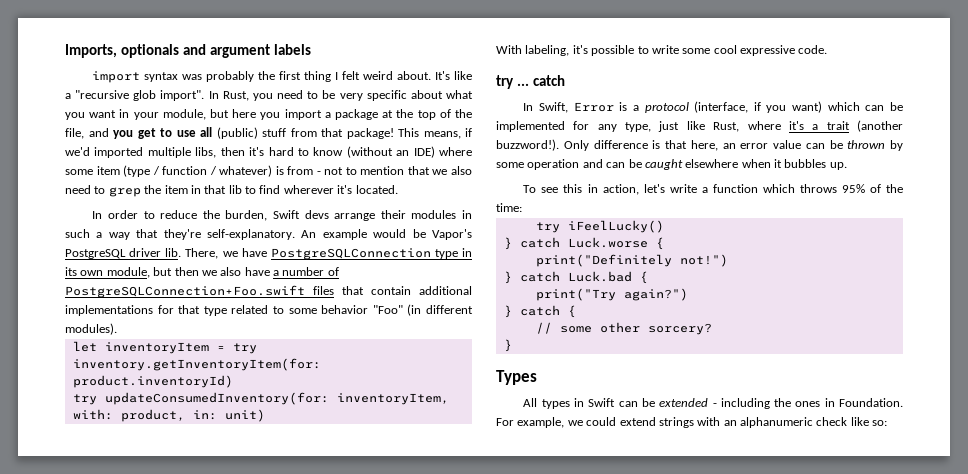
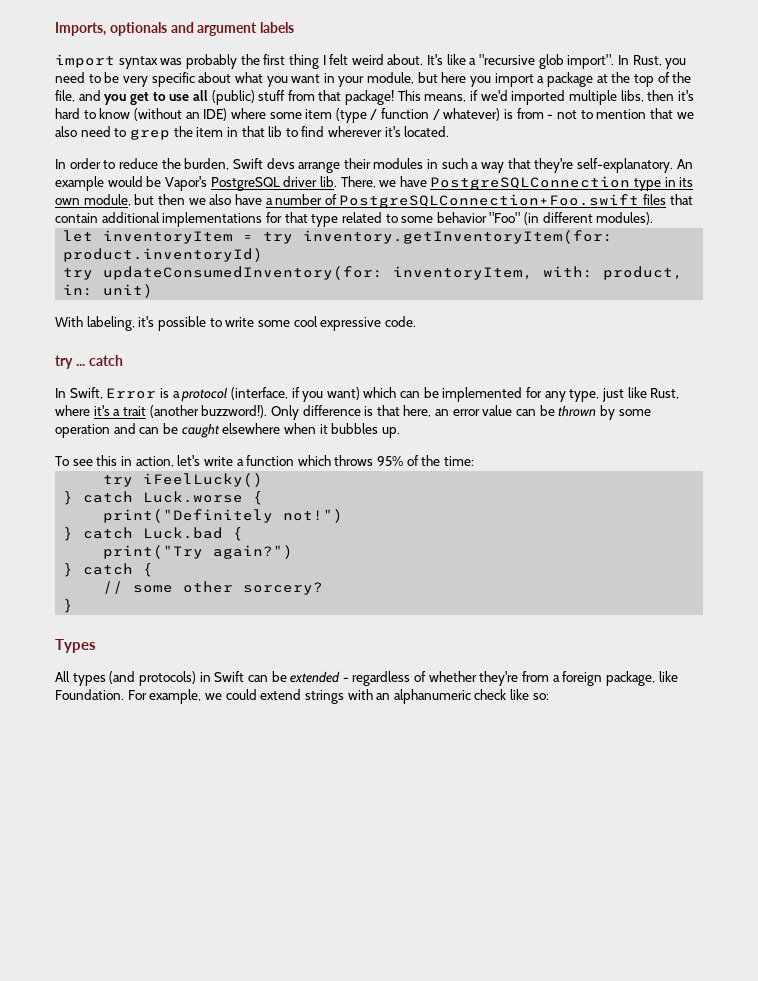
(570, 404) none -> [109,671,196,686] (and protocols)
[720,398,835,409] including the ones in -> [352,671,678,686] regardless of whether they're from a foreign package, like

